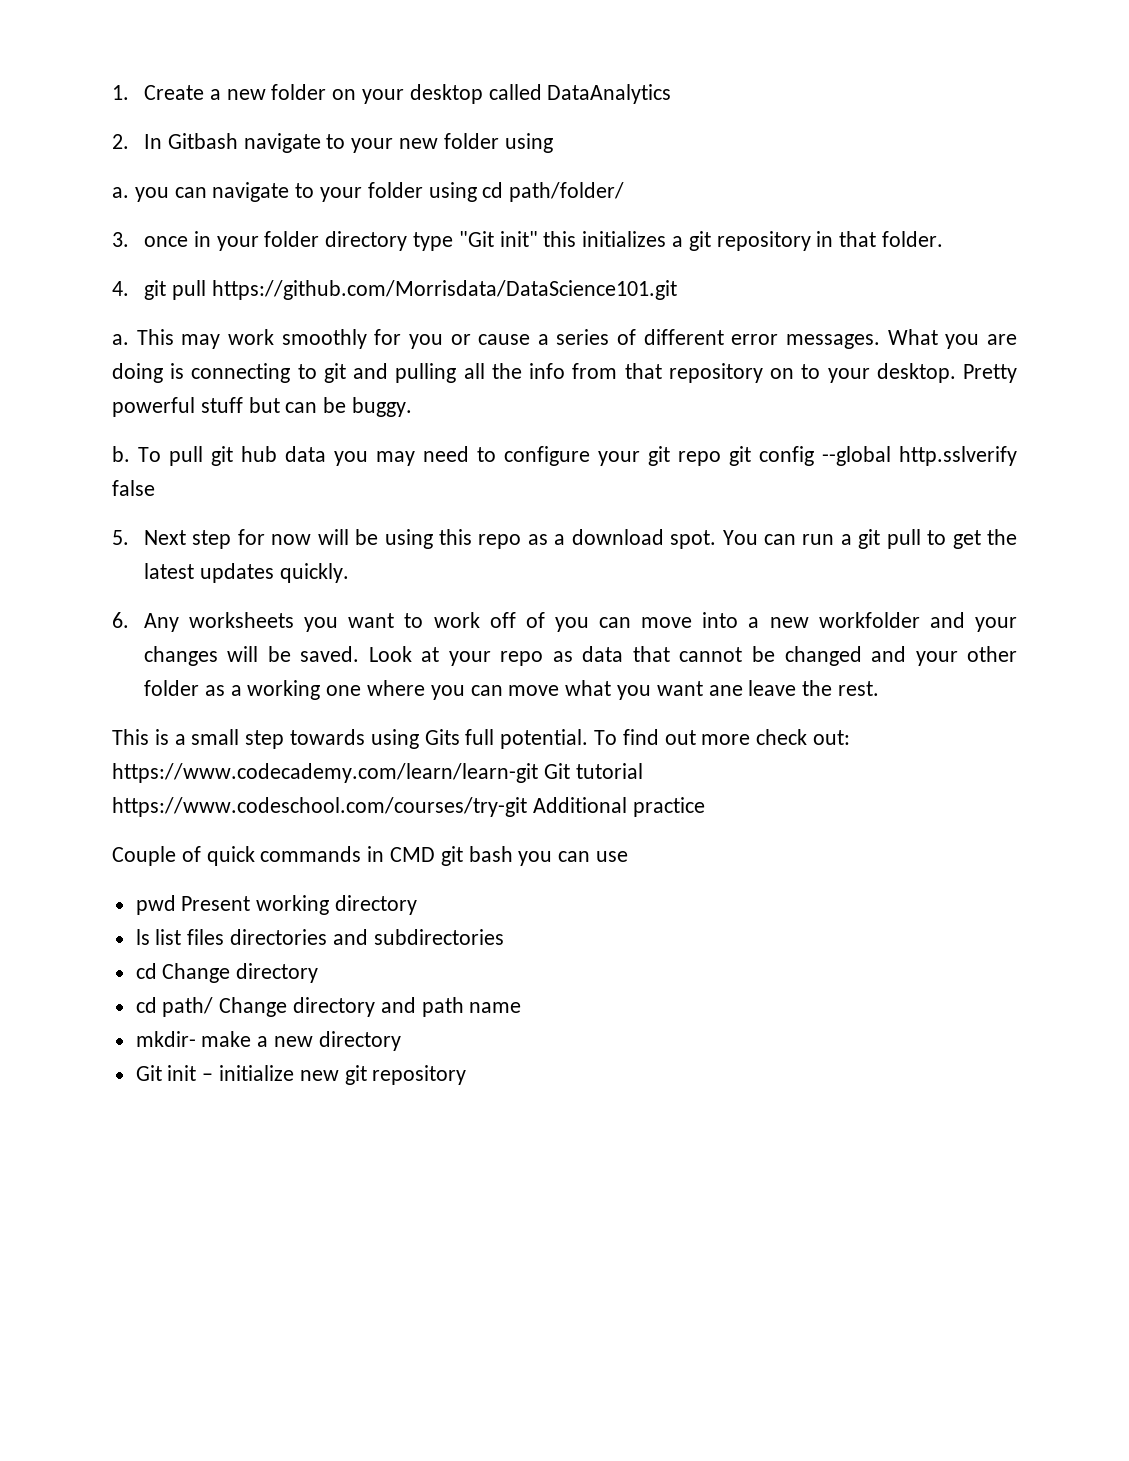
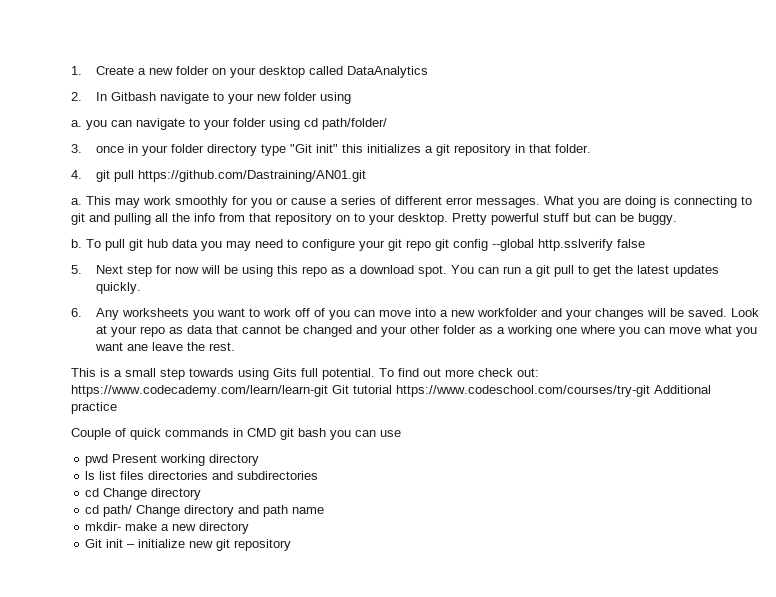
[211,280,677,300] https://github.com/Morrisdata/DataScience101.git -> [137,170,366,182] https://github.com/Dastraining/AN01.git

